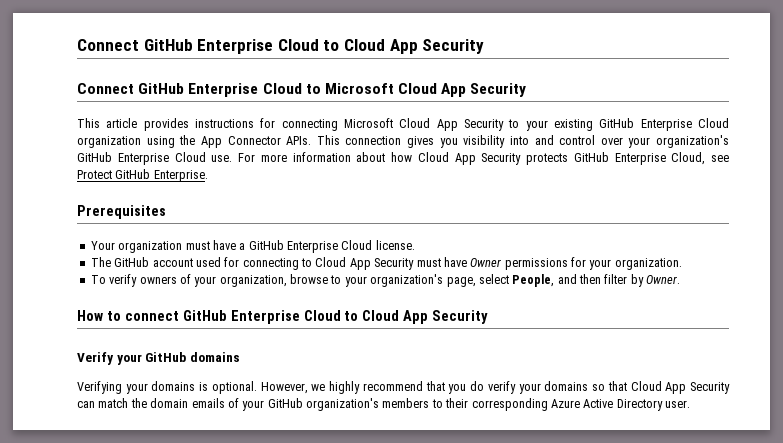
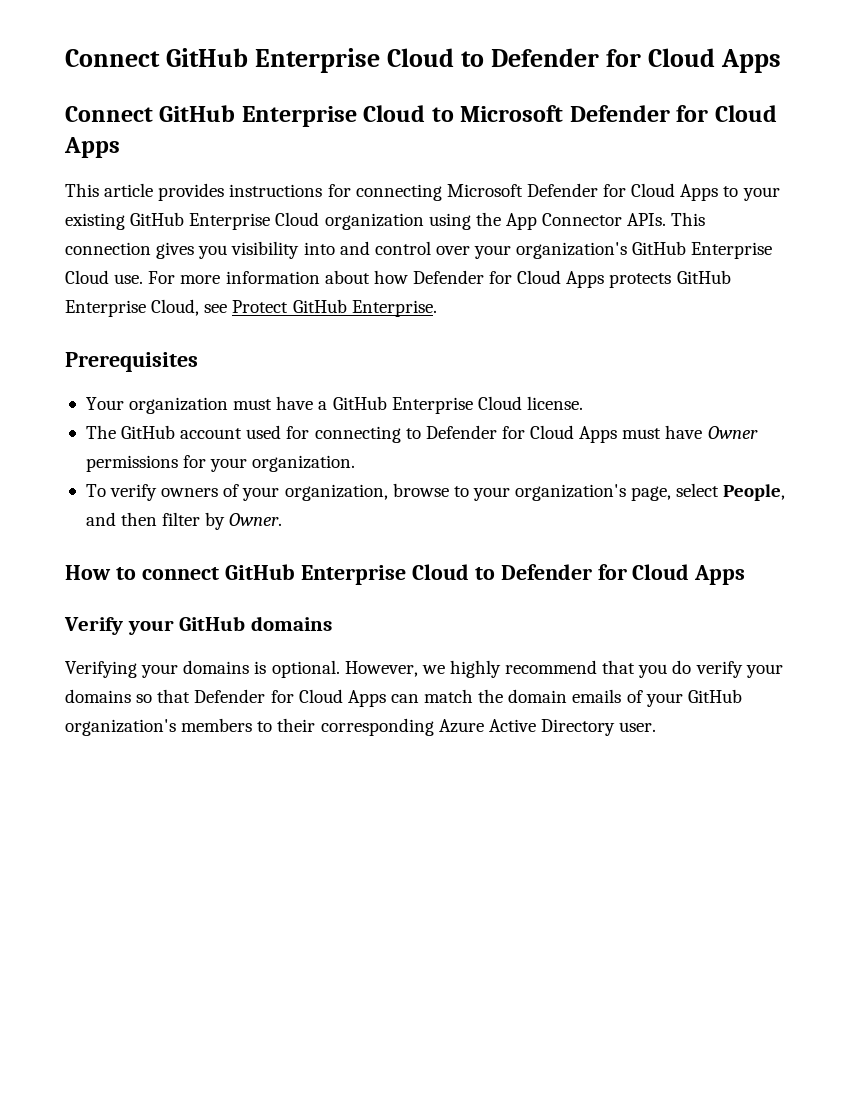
[77,39,485,54] Connect GitHub Enterprise Cloud to Cloud App Security -> [65,48,782,73] Connect GitHub Enterprise Cloud to Defender for Cloud Apps
[398,83,527,97] Cloud App Security -> [569,105,777,122] [64,137,120,158] Defender for Cloud Apps
[399,118,504,131] Cloud App Security -> [526,183,719,201] Defender for Cloud Apps
[417,152,522,165] Cloud App Security -> [412,270,605,288] Defender for Cloud Apps
[315,257,415,270] Cloud App Security -> [425,425,618,443] Defender for Cloud Apps
[362,310,489,324] Cloud App Security -> [500,564,746,585] Defender for Cloud Apps
[630,381,730,394] Cloud App Security -> [194,689,386,707] Defender for Cloud Apps

